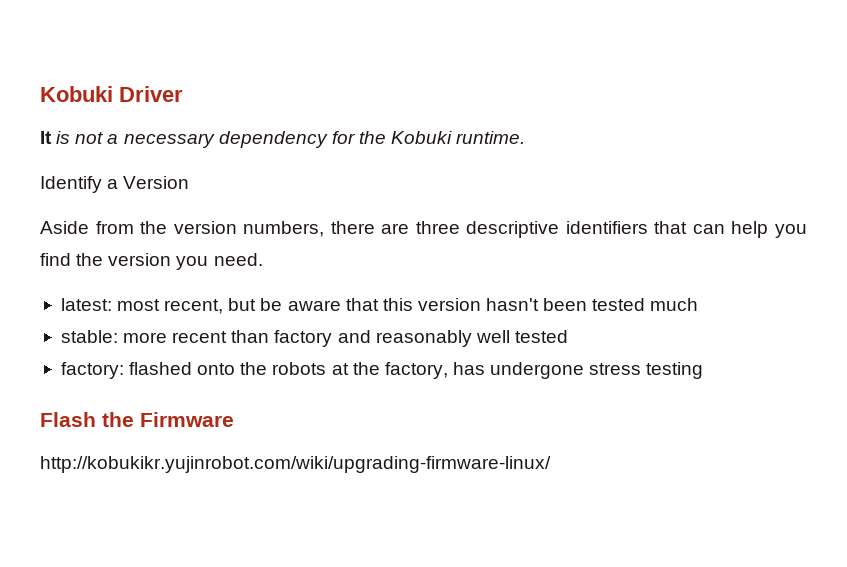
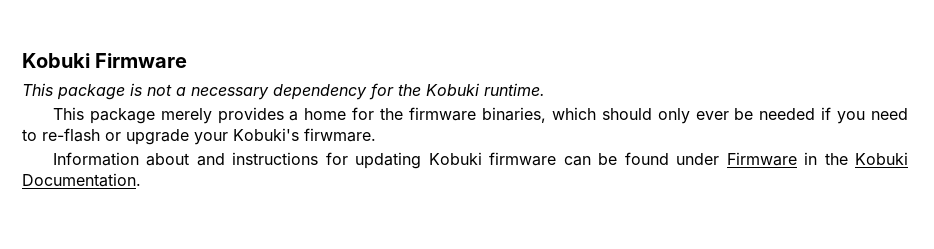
[40,86,183,102] [40,131,52,144] Kobuki Driver // It -> [22,53,188,68] [22,83,125,100] Kobuki Firmware // This package
[40,176,190,193] [40,221,808,238] [40,253,263,270] [60,298,699,314] [60,330,568,347] [60,362,704,379] [40,412,234,427] [40,456,551,473] Identify a Version // Aside from the version numbers, there are three descriptive identifiers that can help you find the version you need. // latest: most recent, but be aware that this version hasn't been tested much // stable: more recent than factory and reasonably well tested // factory: flashed onto the robots at the factory, has undergone stress testing // Flash the Firmware // http://kobukikr.yujinrobot.com/wiki/upgrading-firmware-linux/ -> [52,107,909,124] [22,128,376,145] [52,152,908,169] [22,173,141,187] This package merely provides a home for the firmware binaries, which should only ever be needed if you need to re-flash or upgrade your Kobuki's firwmare. // Information about and instructions for updating Kobuki firmware can be found under Firmware in the Kobuki Documentation.

